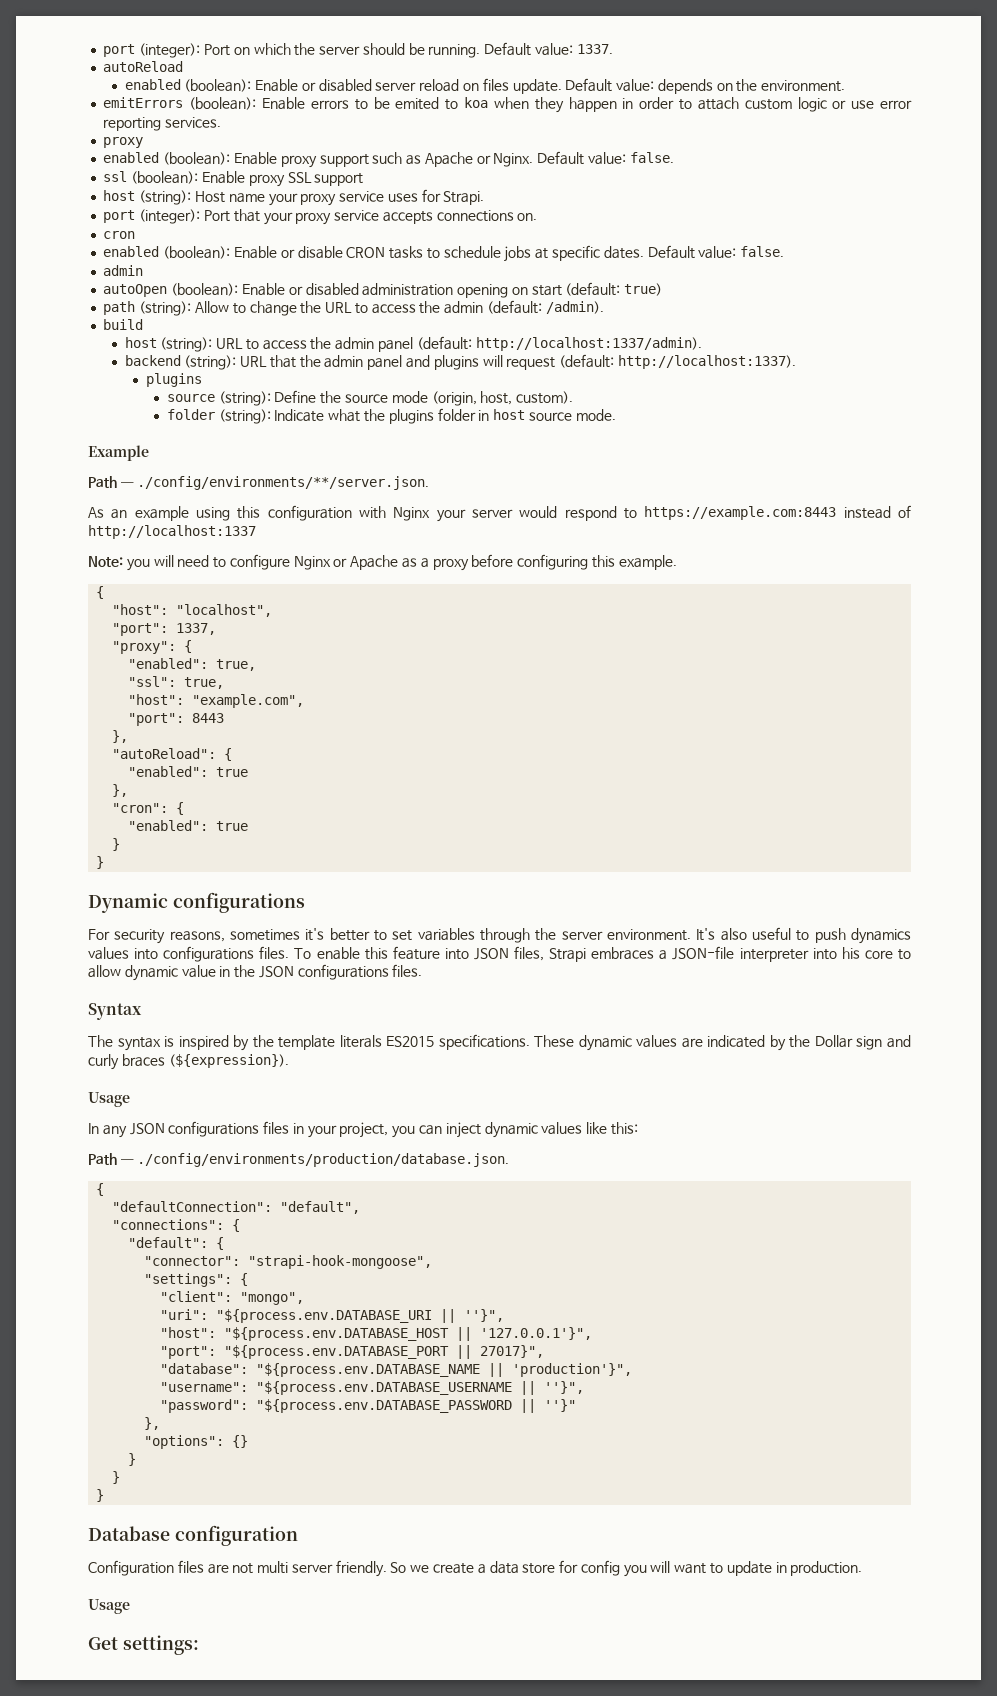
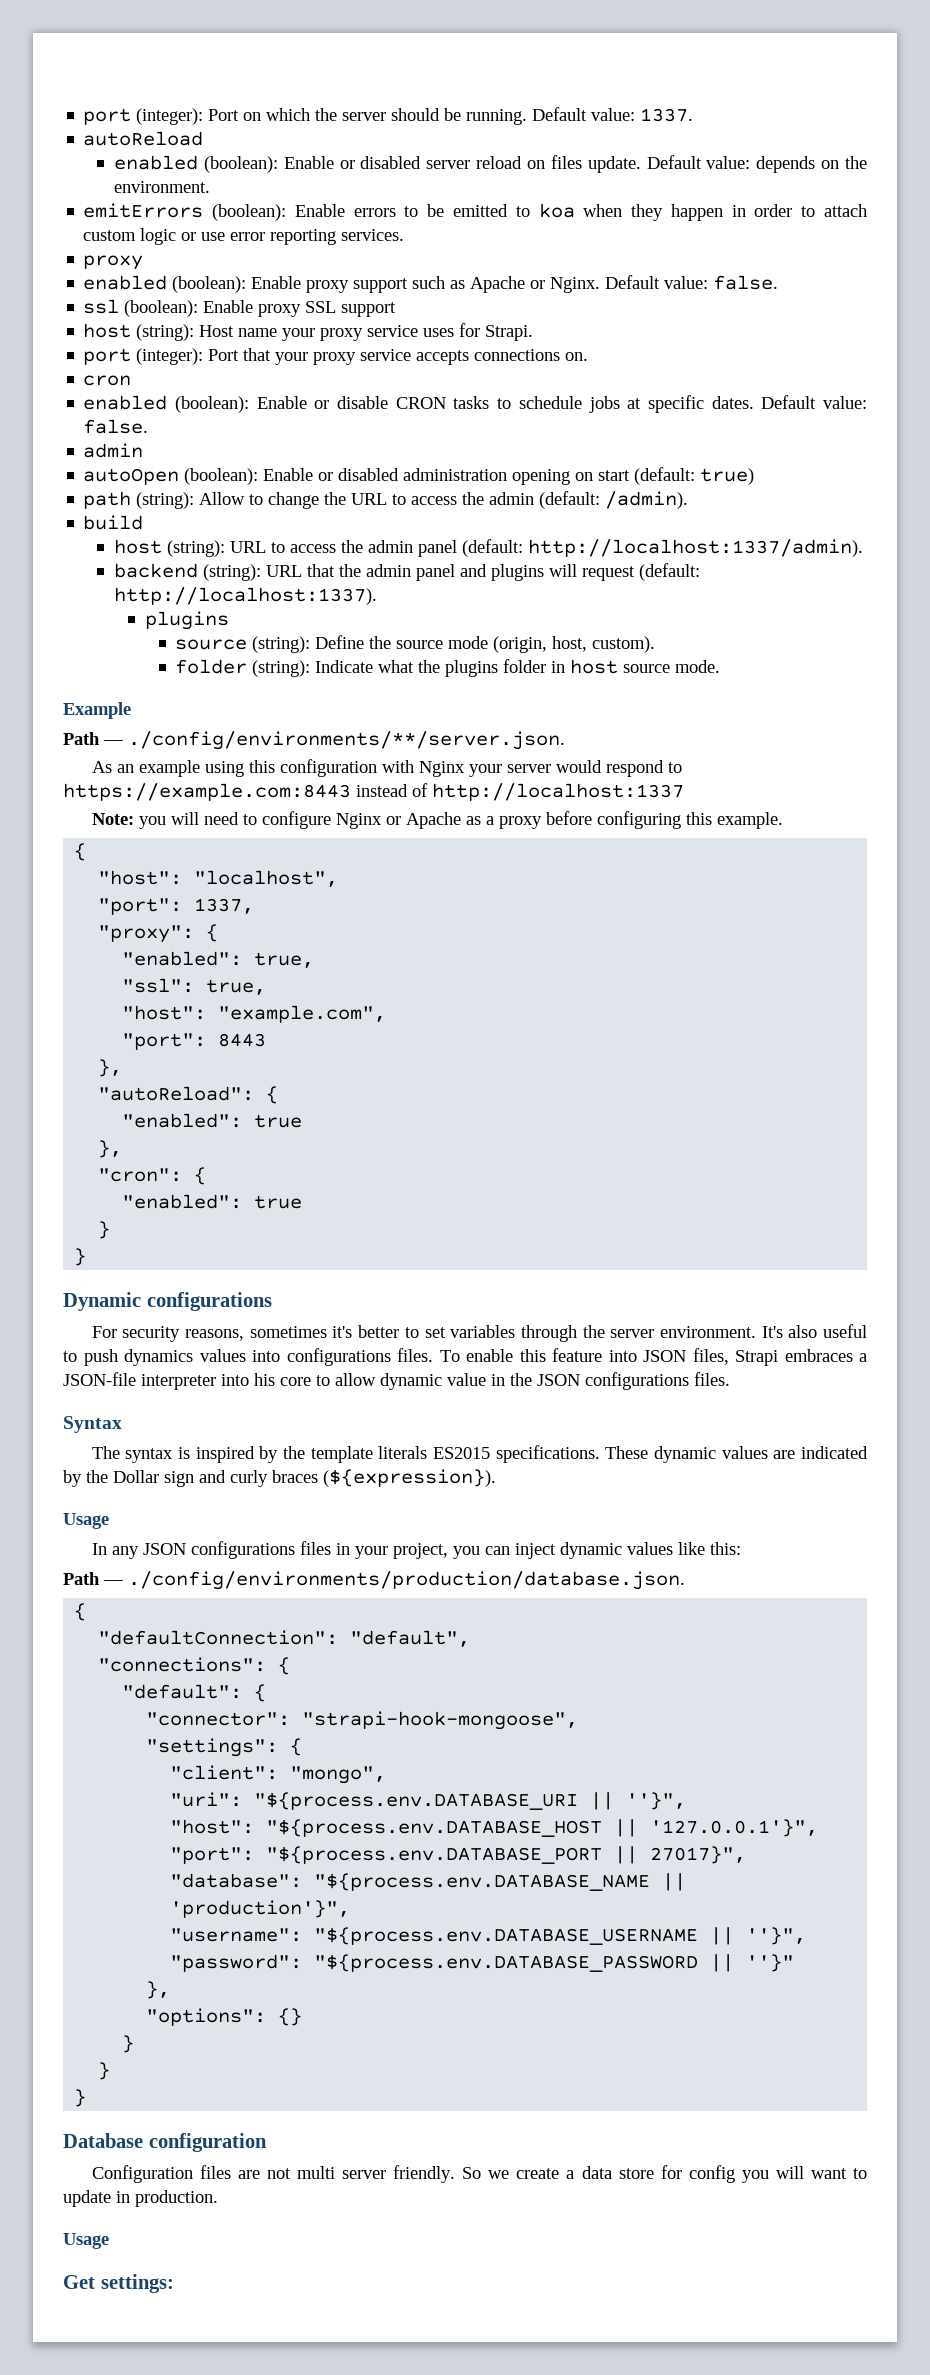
[395,97,440,110] emited -> [453,204,509,217] emitted

